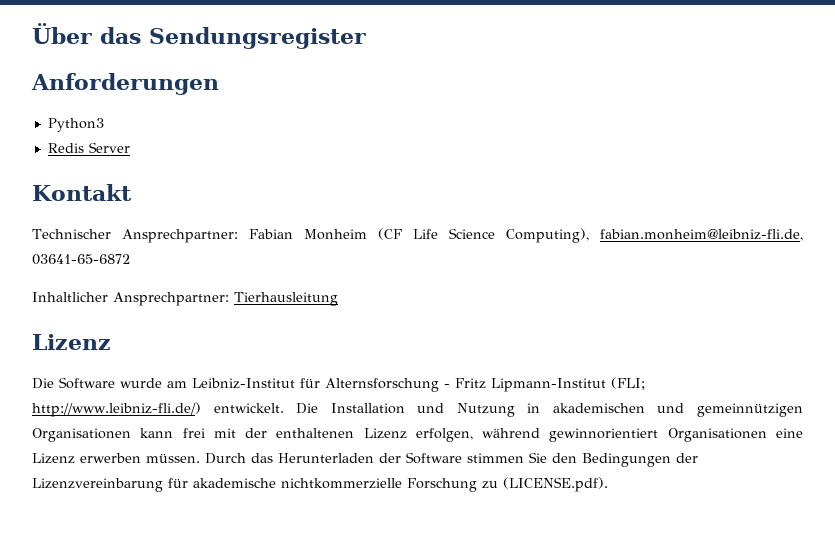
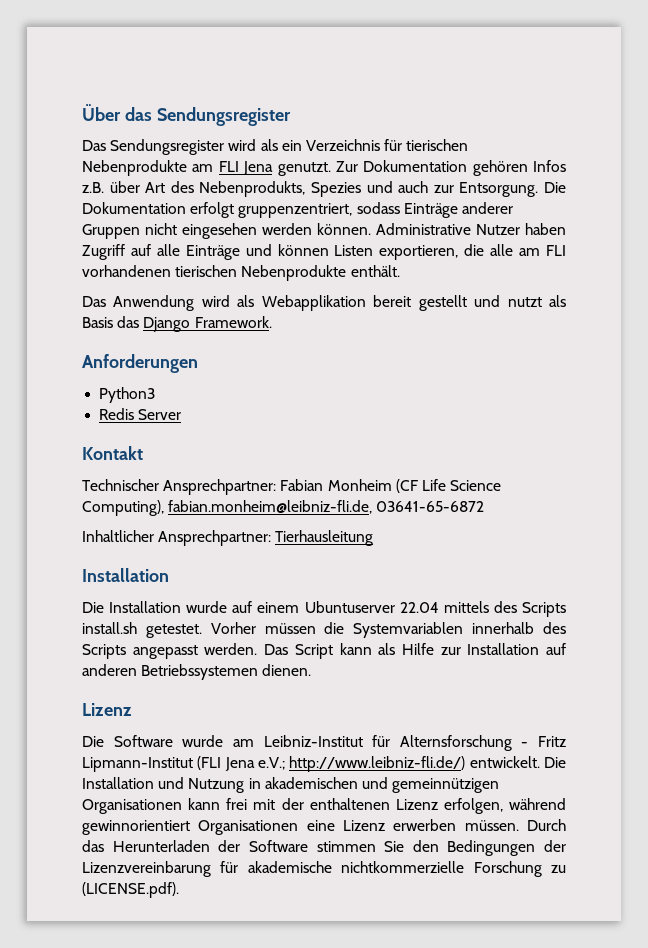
(366, 38) none -> [82,139,469,155] [82,160,566,176] [82,181,567,197] [82,202,513,218] [82,223,566,239] [82,244,567,260] [82,265,400,281] [82,295,566,311] [82,316,272,332] // Das Sendungsregister wird als ein Verzeichnis für tierischen Nebenprodukte am FLI Jena genutzt. Zur Dokumentation gehören Infos z.B. über Art des Nebenprodukts, Spezies und auch zur Entsorgung. Die Dokumentation erfolgt gruppenzentriert, sodass Einträge anderer Gruppen nicht eingesehen werden können. Administrative Nutzer haben Zugriff auf alle Einträge und können Listen exportieren, die alle am FLI vorhandenen tierischen Nebenprodukte enthält. // Das Anwendung wird als Webapplikation bereit gestellt und nutzt als Basis das Django Framework.
(338, 299) none -> [82,568,169,582] [82,601,566,617] [82,622,566,638] [82,643,566,659] [82,664,312,680] // Installation // Die Installation wurde auf einem Ubuntuserver 22.04 mittels des Scripts install.sh getestet. Vorher müssen die Systemvariablen innerhalb des Scripts angepasst werden. Das Script kann als Hilfe zur Installation auf anderen Betriebssystemen dienen.
[611,377,645,390] (FLI; -> [197,756,286,771] (FLI Jena e.V.;

